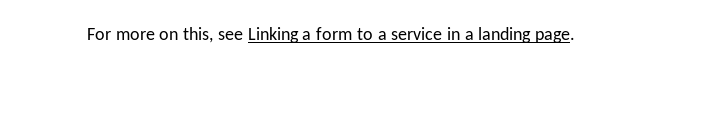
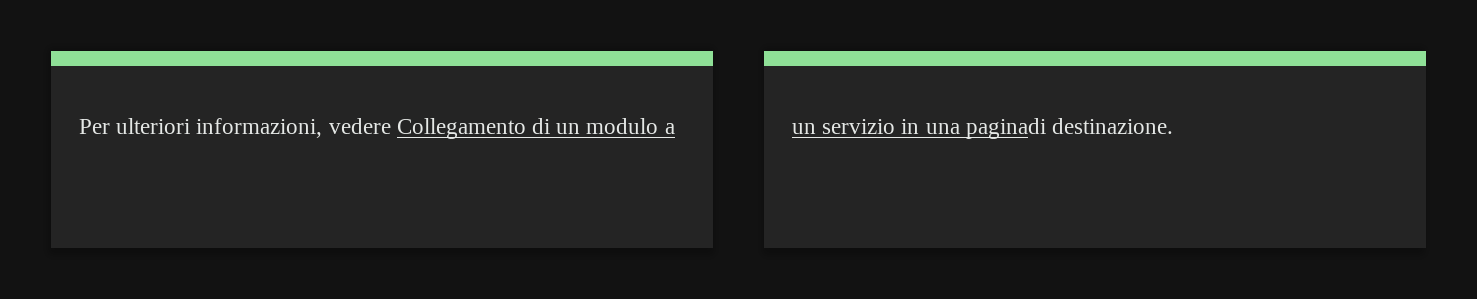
[87,27,576,43] For more on this, see Linking a form to a service in a landing page. -> [79,118,1174,139] Per ulteriori informazioni, vedere Collegamento di un modulo a un servizio in una paginadi destinazione.

